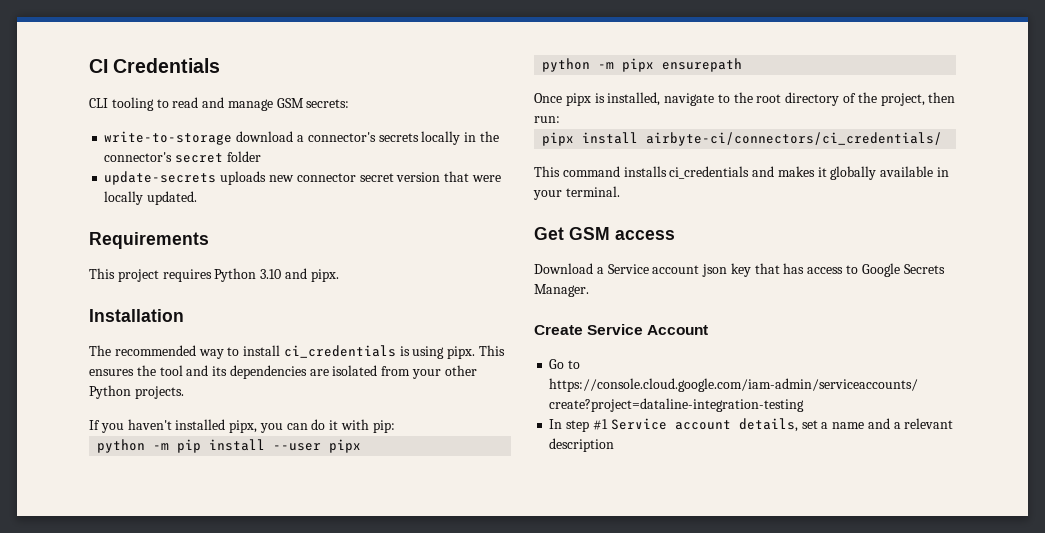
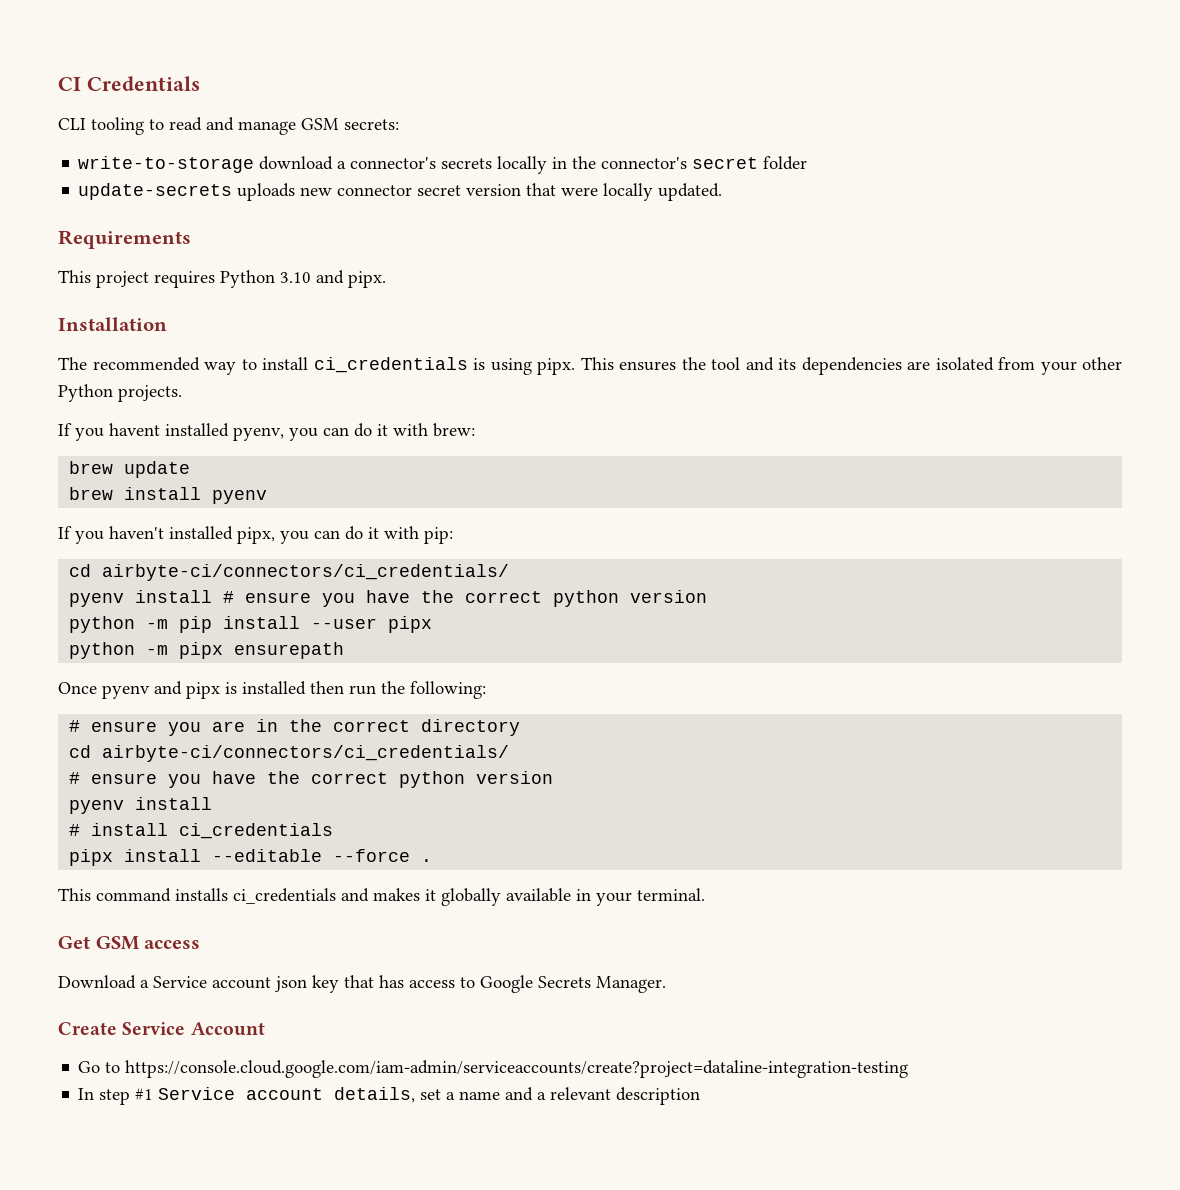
(184, 392) none -> [58,423,475,441] [69,461,191,478] [69,487,268,504] // If you havent installed pyenv, you can do it with brew: // brew update // brew install pyenv
(395, 426) none -> [69,564,510,581] [69,590,708,607] // cd airbyte-ci/connectors/ci_credentials/ // pyenv install # ensure you have the correct python version
[565,92,956,106] [534,116,560,123] pipx is installed, navigate to the root directory of the project, then run: -> [102,681,486,699] [69,719,521,736] [69,745,510,762] [69,771,554,788] [69,797,213,814] [69,823,334,839] pyenv and pipx is installed then run the following: // # ensure you are in the correct directory // cd airbyte-ci/connectors/ci_credentials/ // # ensure you have the correct python version // pyenv install // # install ci_credentials
[646,132,943,146] airbyte-ci/connectors/ci_credentials/ -> [212,849,433,862] --editable --force .

